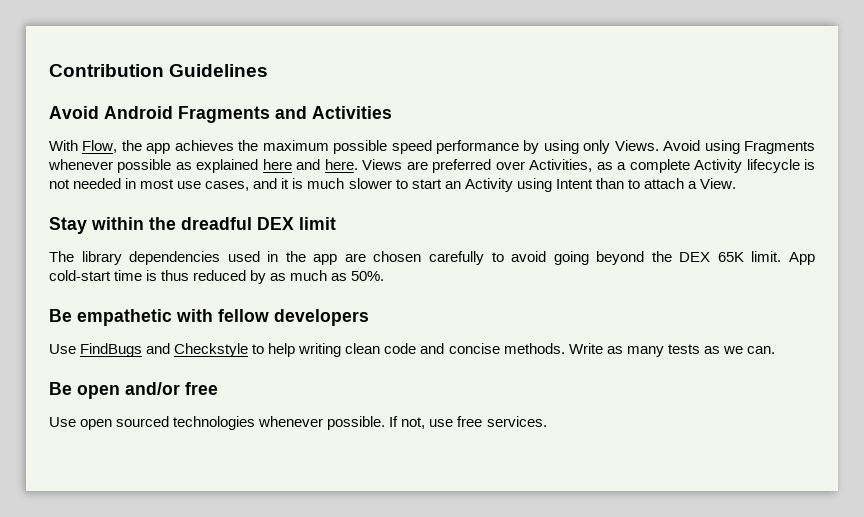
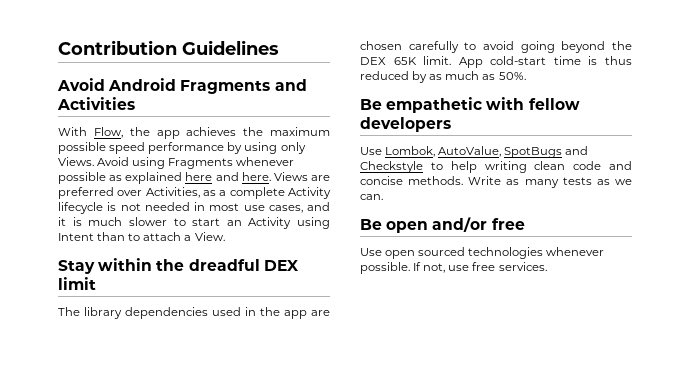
[80,343,143,357] FindBugs -> [385,146,563,158] Lombok, AutoValue, SpotBugs

